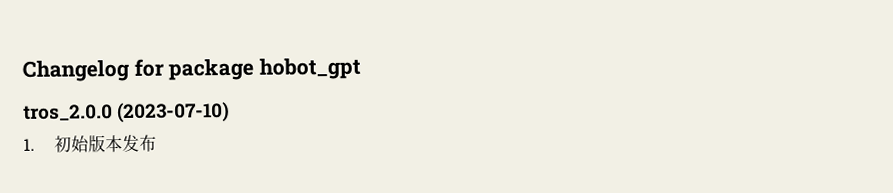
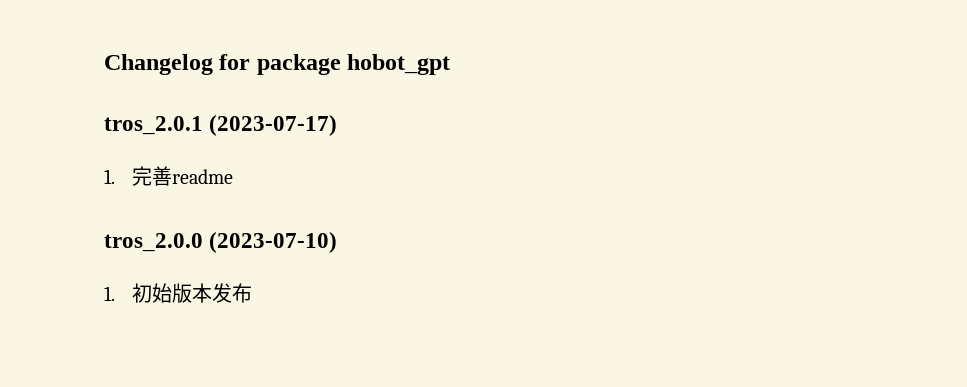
(362, 68) none -> [104,115,338,136] [104,166,234,186] // tros_2.0.1 (2023-07-17) // 1.完善readme

